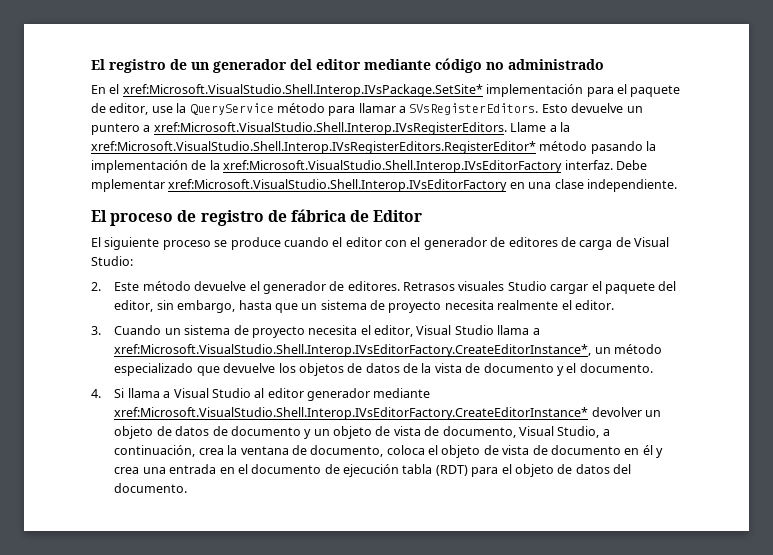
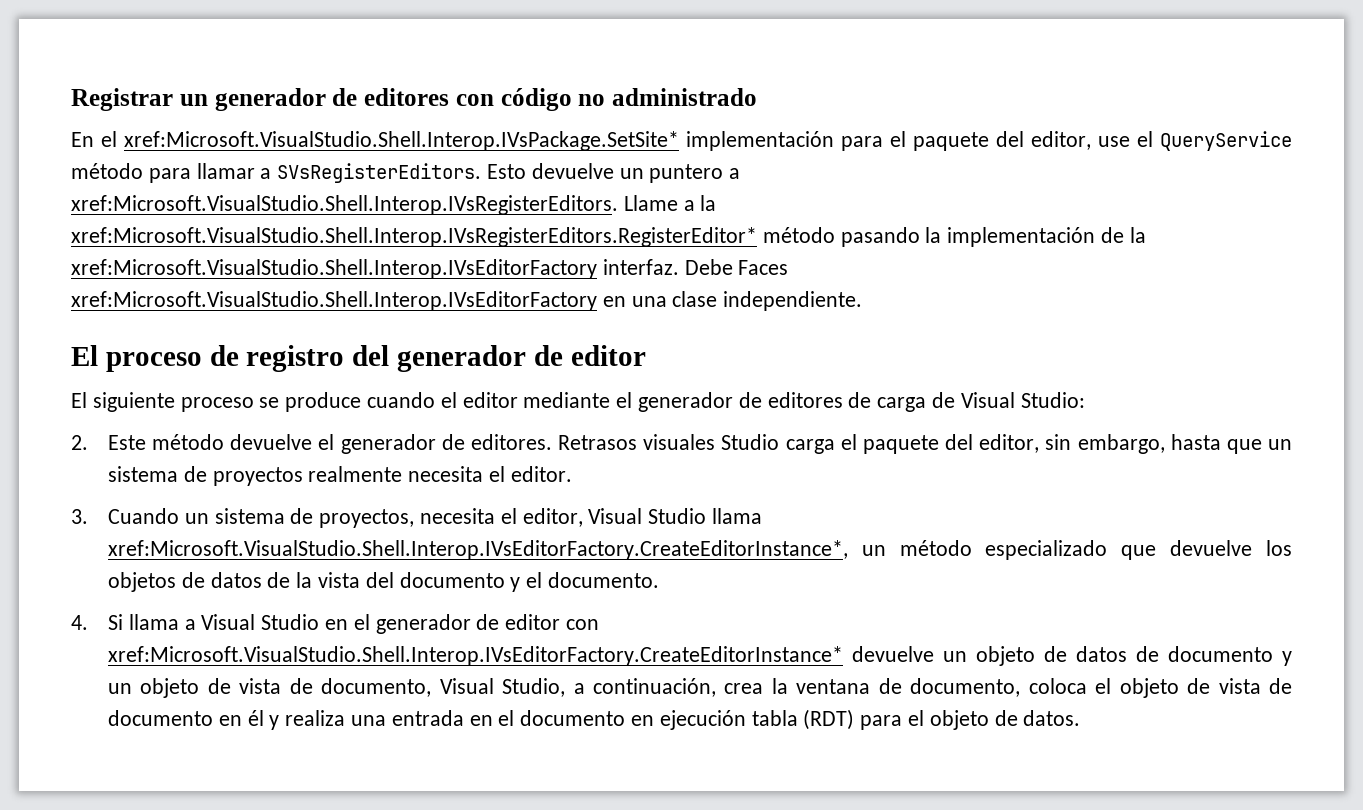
[91,59,431,73] El registro de un generador del editor mediante -> [71,88,494,111] Registrar un generador de editores con
[91,103,106,113] de -> [996,131,1024,147] del
[176,103,187,113] la -> [1137,131,1153,147] el
[91,179,165,192] mplementar -> [738,260,789,275] Faces
[267,209,423,222] de fábrica de Editor -> [352,345,646,372] del generador de editor
[385,240,407,247] con -> [523,392,611,408] mediante
[550,284,589,294] cargar -> [785,439,835,454] carga
[388,300,559,313] proyecto necesita realmente -> [212,466,484,486] proyectos realmente necesita
[251,326,305,338] proyecto -> [319,509,415,528] proyectos,
[532,328,540,335] a -> (763, 516) none
[465,363,481,373] de -> [365,572,394,588] del
[254,388,431,401] [114,407,642,420] al editor generador mediante xref:Microsoft.VisualStudio.Shell.Interop.IVsEditorFactory.CreateEditorInstance* devolver -> [325,614,600,634] [107,646,934,666] en el generador de editor con xref:Microsoft.VisualStudio.Shell.Interop.IVsEditorFactory.CreateEditorInstance* devuelve
[114,467,140,474] crea -> [285,710,346,726] realiza
[324,464,340,474] de -> [631,715,655,726] en
[575,464,631,474] [114,483,188,493] datos del documento. -> [1023,710,1081,726] datos.

